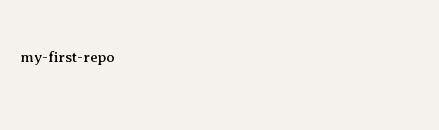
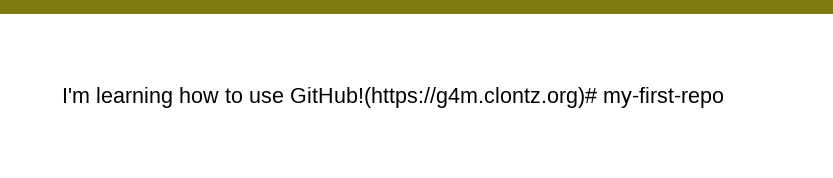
(20, 58) none -> [62,87,597,108] I'm learning how to use GitHub!(https://g4m.clontz.org)#

